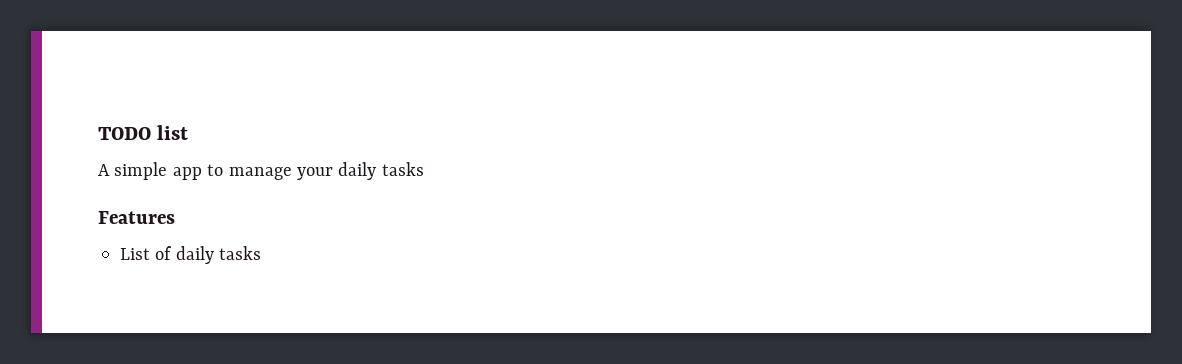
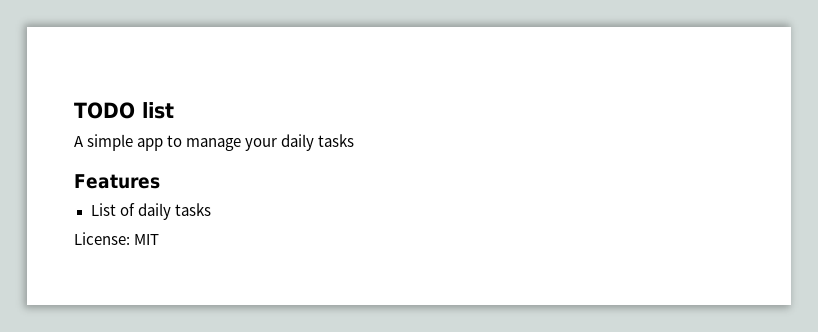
(262, 253) none -> [74,232,160,245] // License: MIT

